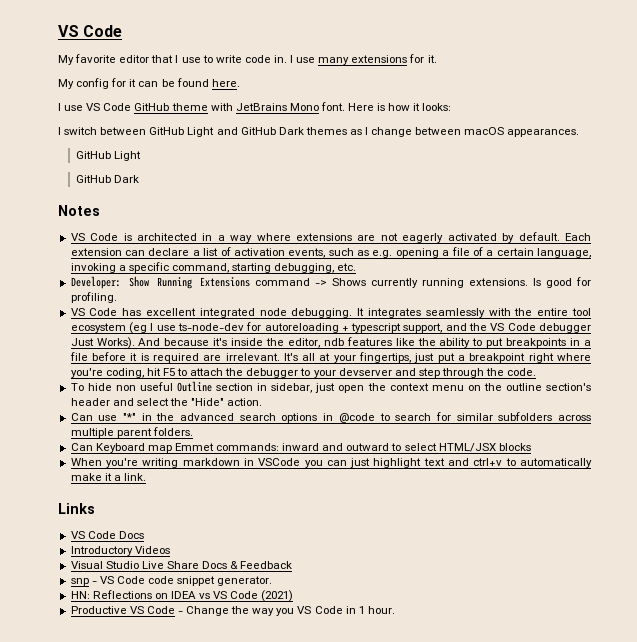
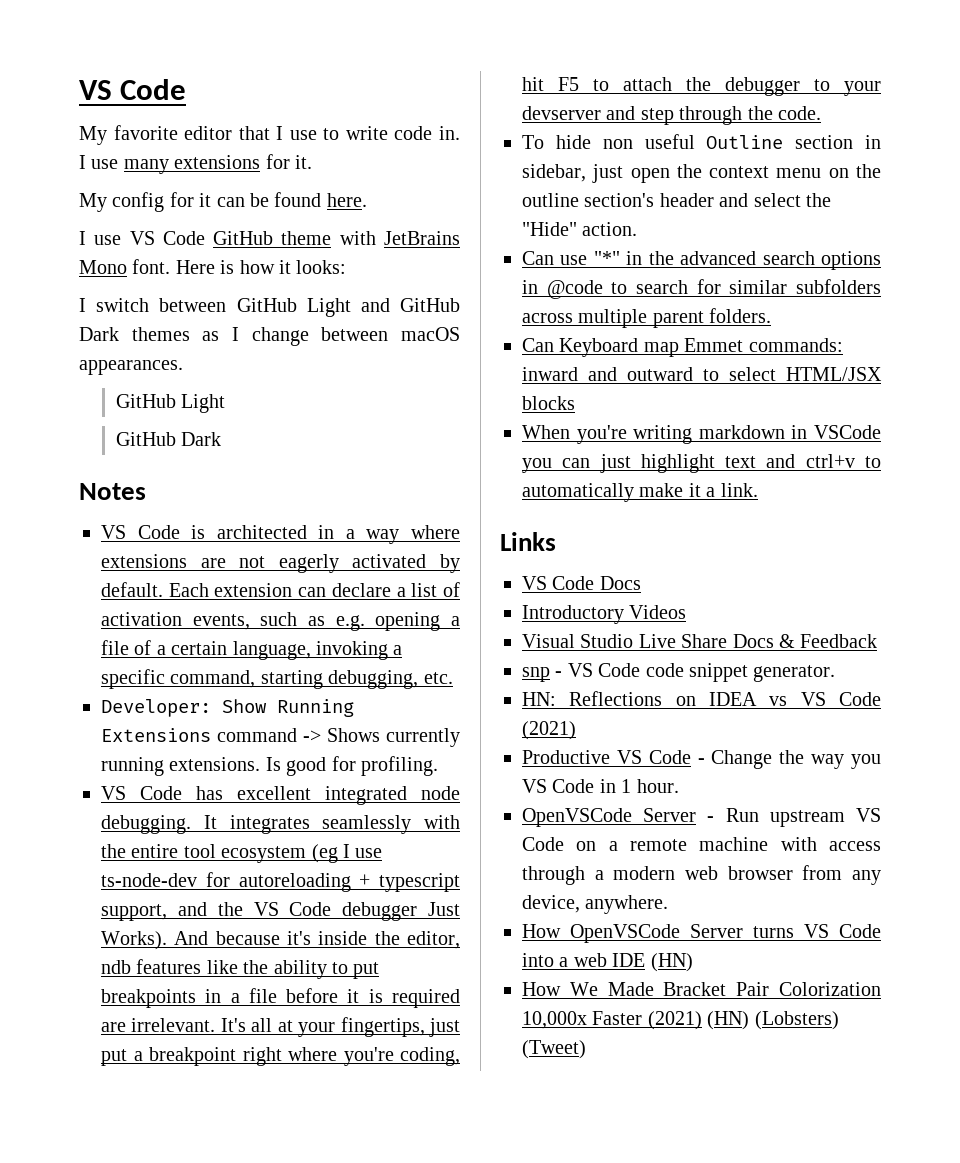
(395, 610) none -> [522,808,881,827] [522,837,881,851] [522,865,881,885] [522,895,669,914] [522,924,881,943] [522,953,693,972] [522,982,881,996] [522,1011,839,1030] [522,1040,586,1059] // OpenVSCode Server - Run upstream VS Code on a remote machine with access through a modern web browser from any device, anywhere. // How OpenVSCode Server turns VS Code into a web IDE (HN) // How We Made Bracket Pair Colorization 10,000x Faster (2021) (HN) (Lobsters) (Tweet)

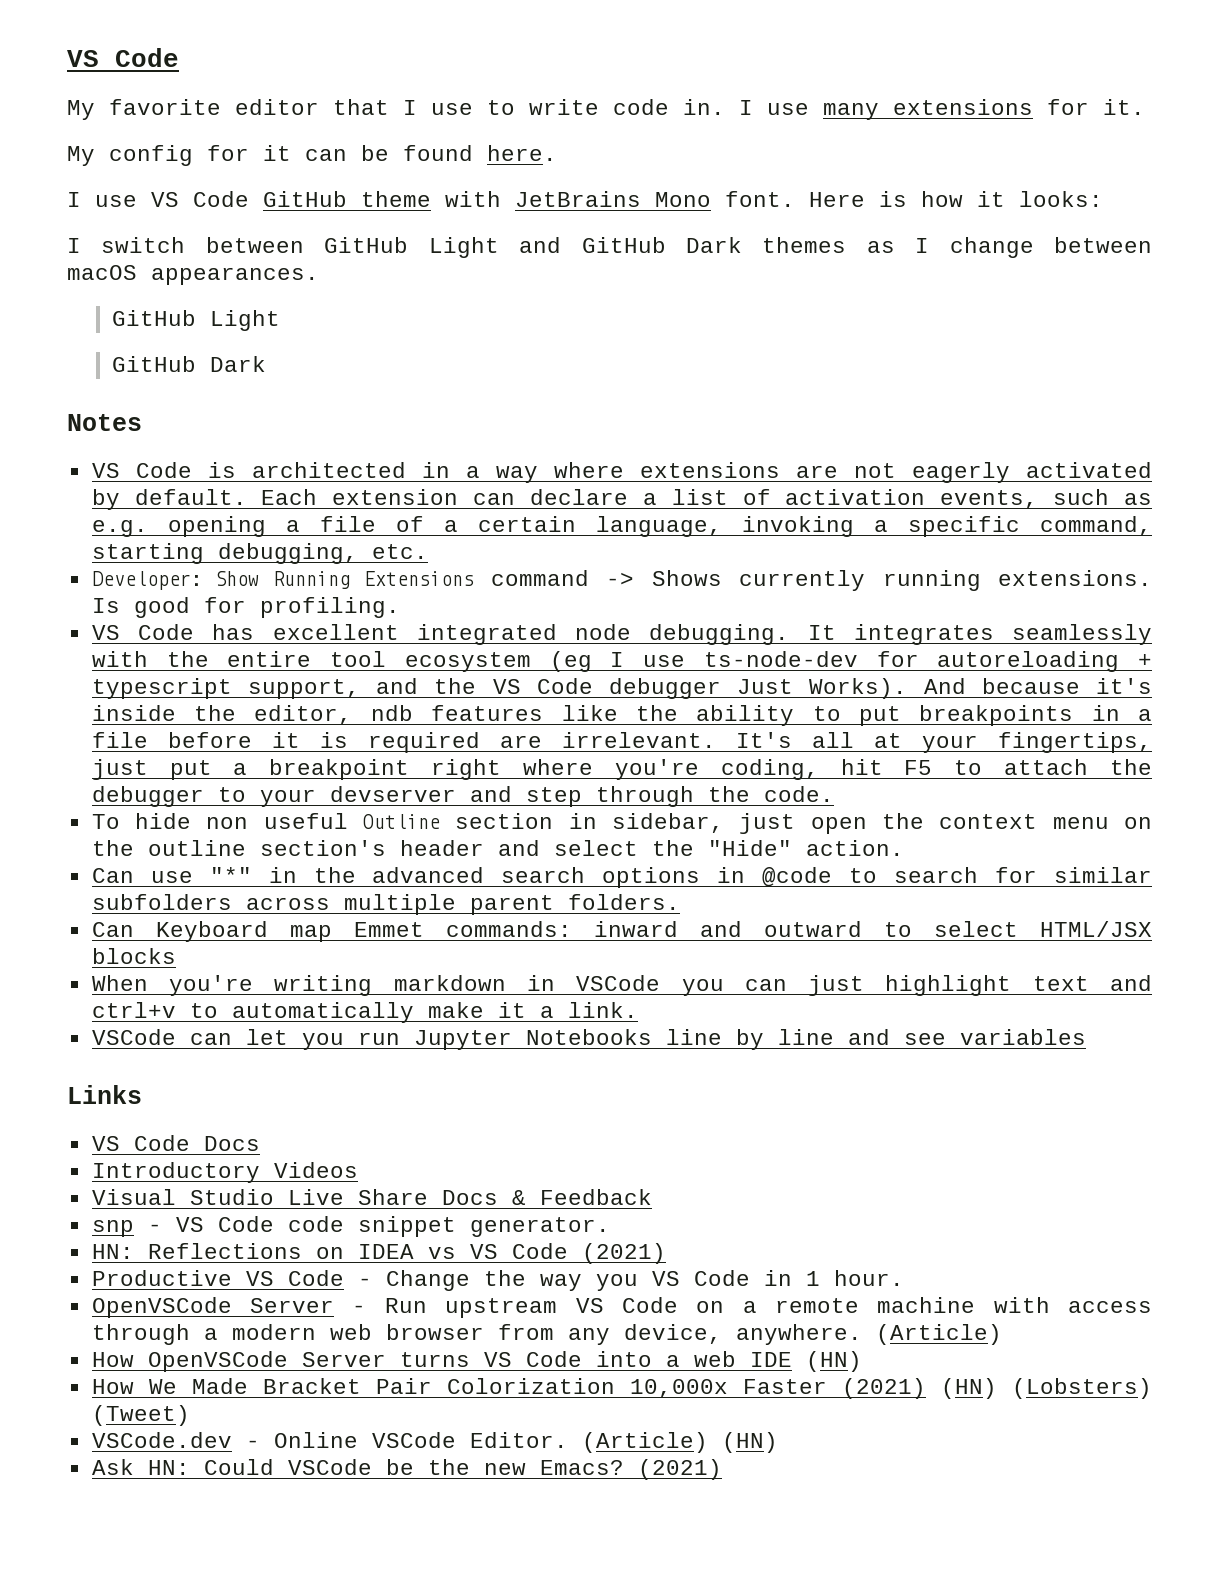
(758, 490) none -> [91,1029,1086,1050] // VSCode can let you run Jupyter Notebooks line by line and see variables
(669, 904) none -> [875,1324,1002,1345] (Article)
(586, 1049) none -> [91,1432,778,1453] [91,1459,722,1480] // VSCode.dev - Online VSCode Editor. (Article) (HN) // Ask HN: Could VSCode be the new Emacs? (2021)

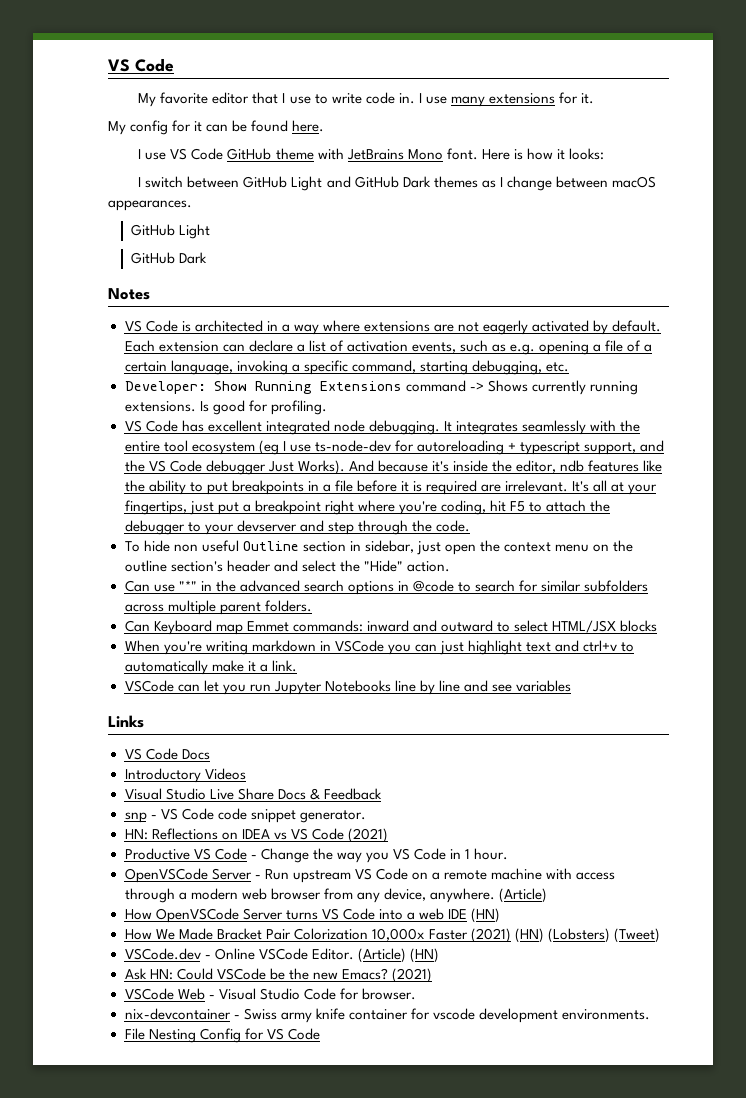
(722, 1469) none -> [124,988,416,1000] [124,1008,650,1023] [124,1028,320,1043] // VSCode Web - Visual Studio Code for browser. // nix-devcontainer - Swiss army knife container for vscode development environments. // File Nesting Config for VS Code

